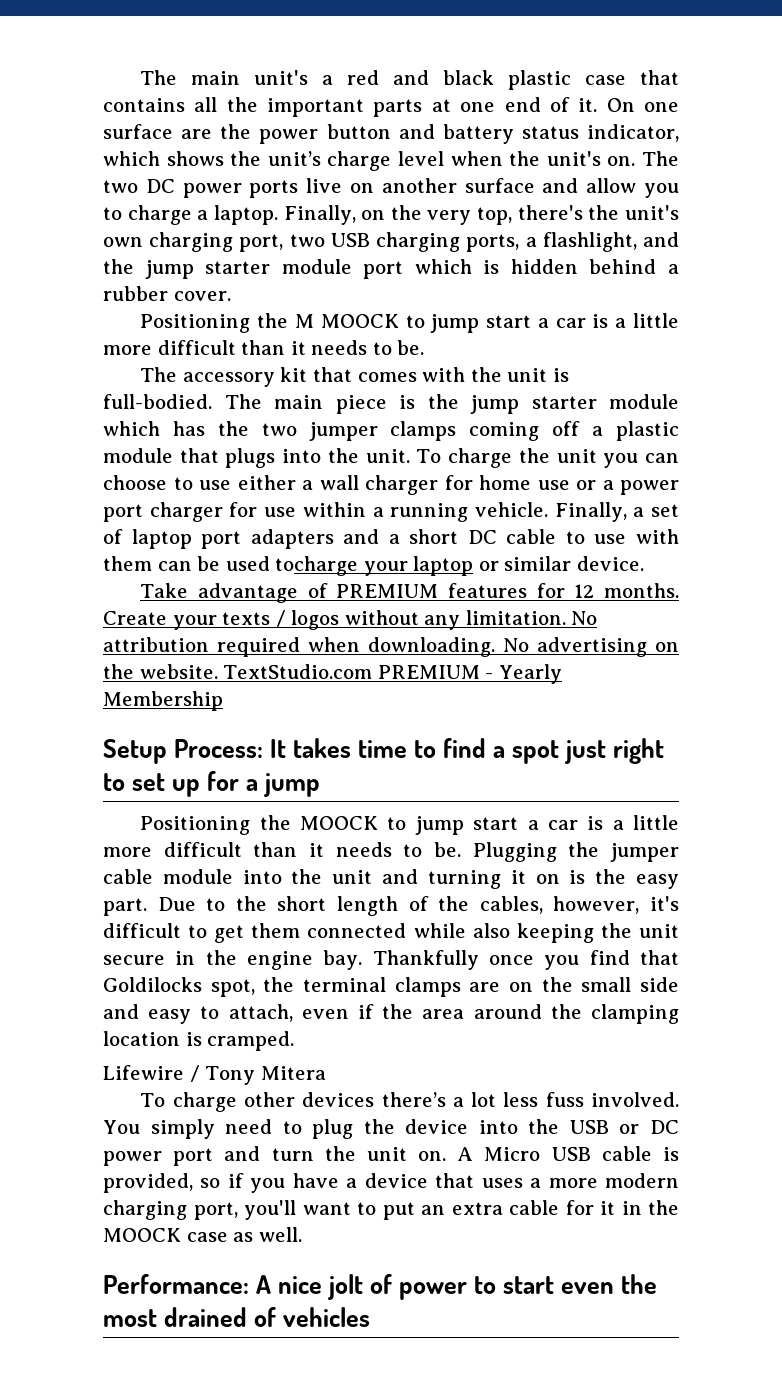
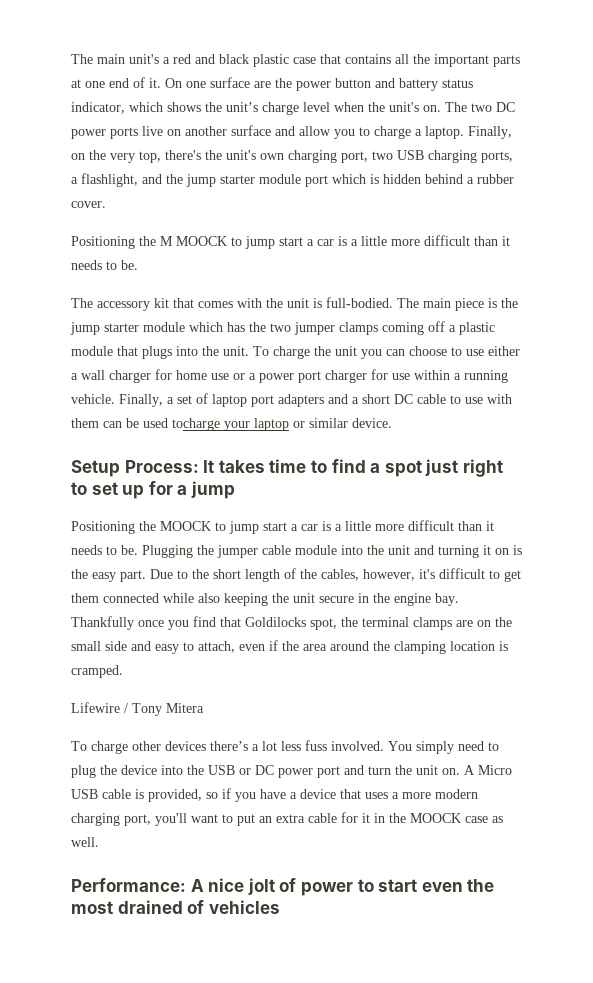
[140,583,679,603] [103,610,598,630] [103,637,679,657] [103,664,562,684] [103,691,223,711] // Take advantage of PREMIUM features for 12 months. Create your texts / logos without any limitation. No attribution required when downloading. No advertising on the website. TextStudio.com PREMIUM - Yearly Membership -> (392, 423) none

